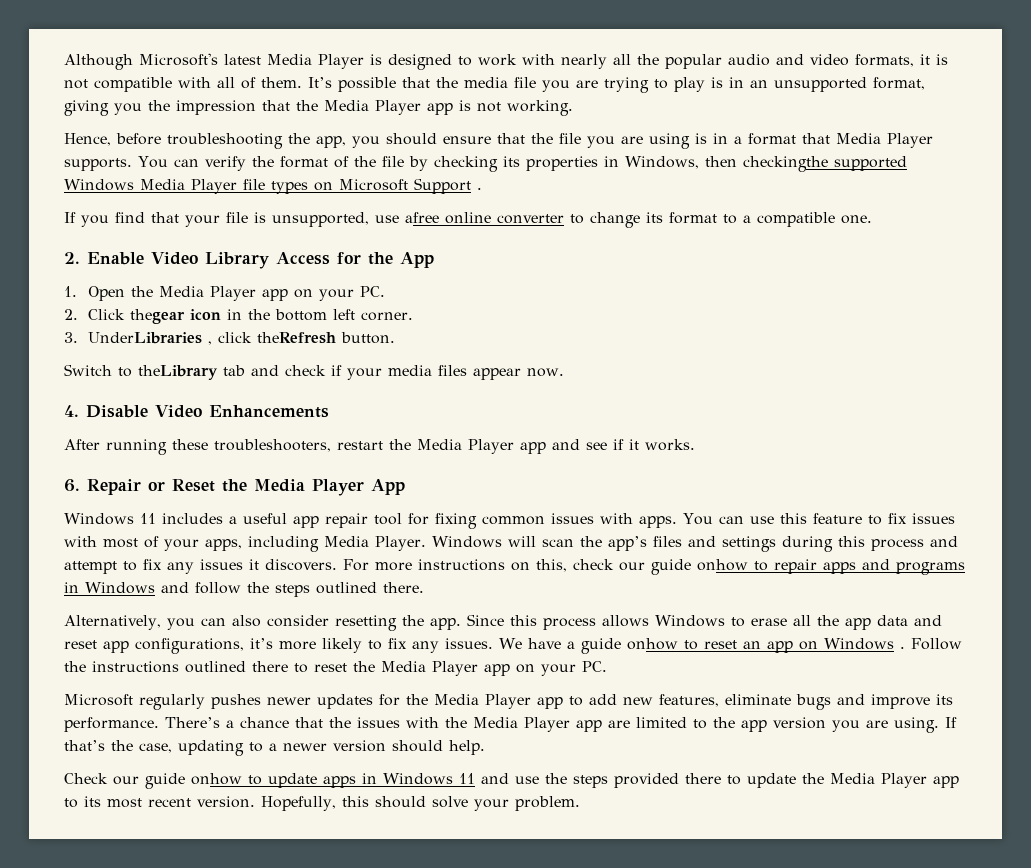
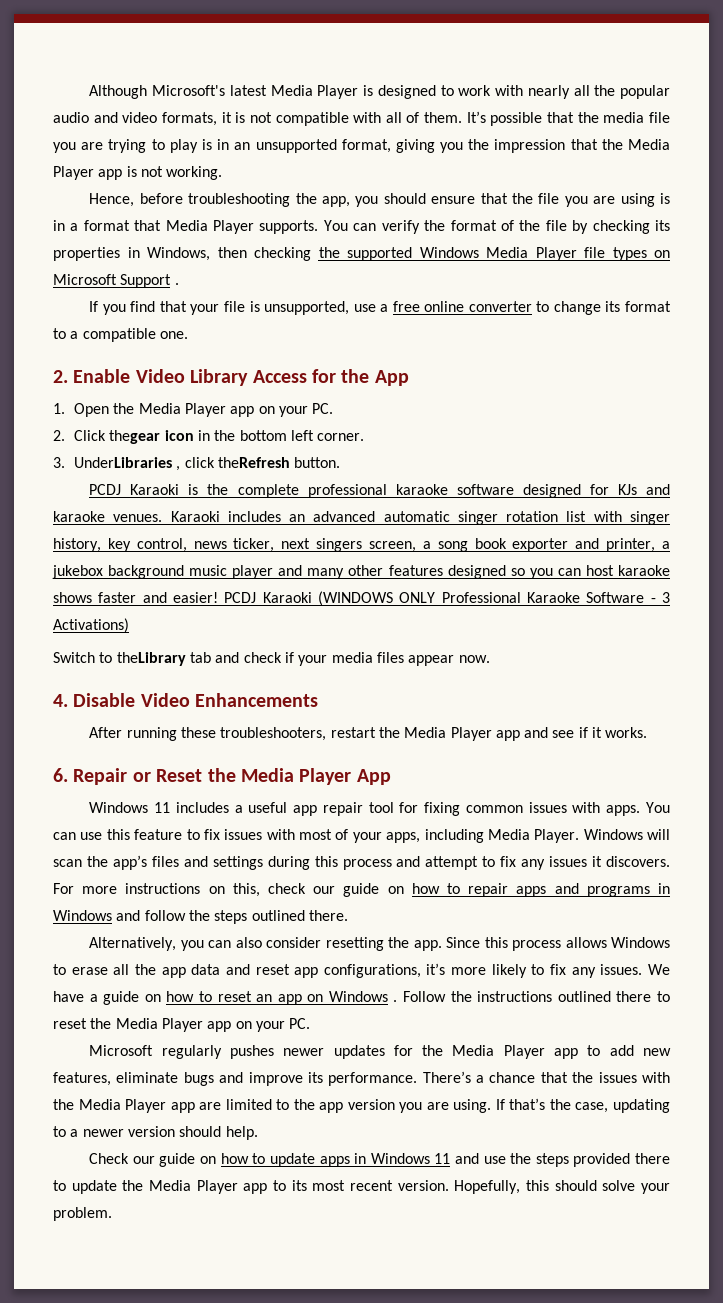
[742,156,828,172] checkingthe -> [254,247,340,261] checking the
[405,212,439,223] afree -> [380,301,420,312] a free
(395, 338) none -> [89,484,670,498] [53,511,670,525] [53,538,670,552] [52,565,671,579] [53,591,671,606] [53,618,129,633] // PCDJ Karaoki is the complete professional karaoke software designed for KJs and karaoke venues. Karaoki includes an advanced automatic singer rotation list with singer history, key control, news ticker, next singers screen, a song book exporter and printer, a jukebox background music player and many other features designed so you can host karaoke shows faster and easier! PCDJ Karaoki (WINDOWS ONLY Professional Karaoke Software - 3 Activations)
[697,559,748,571] onhow -> [387,883,440,894] on how
[626,638,678,650] onhow -> [144,991,195,1002] on how
[191,773,242,785] onhow -> [200,1153,249,1164] on how

